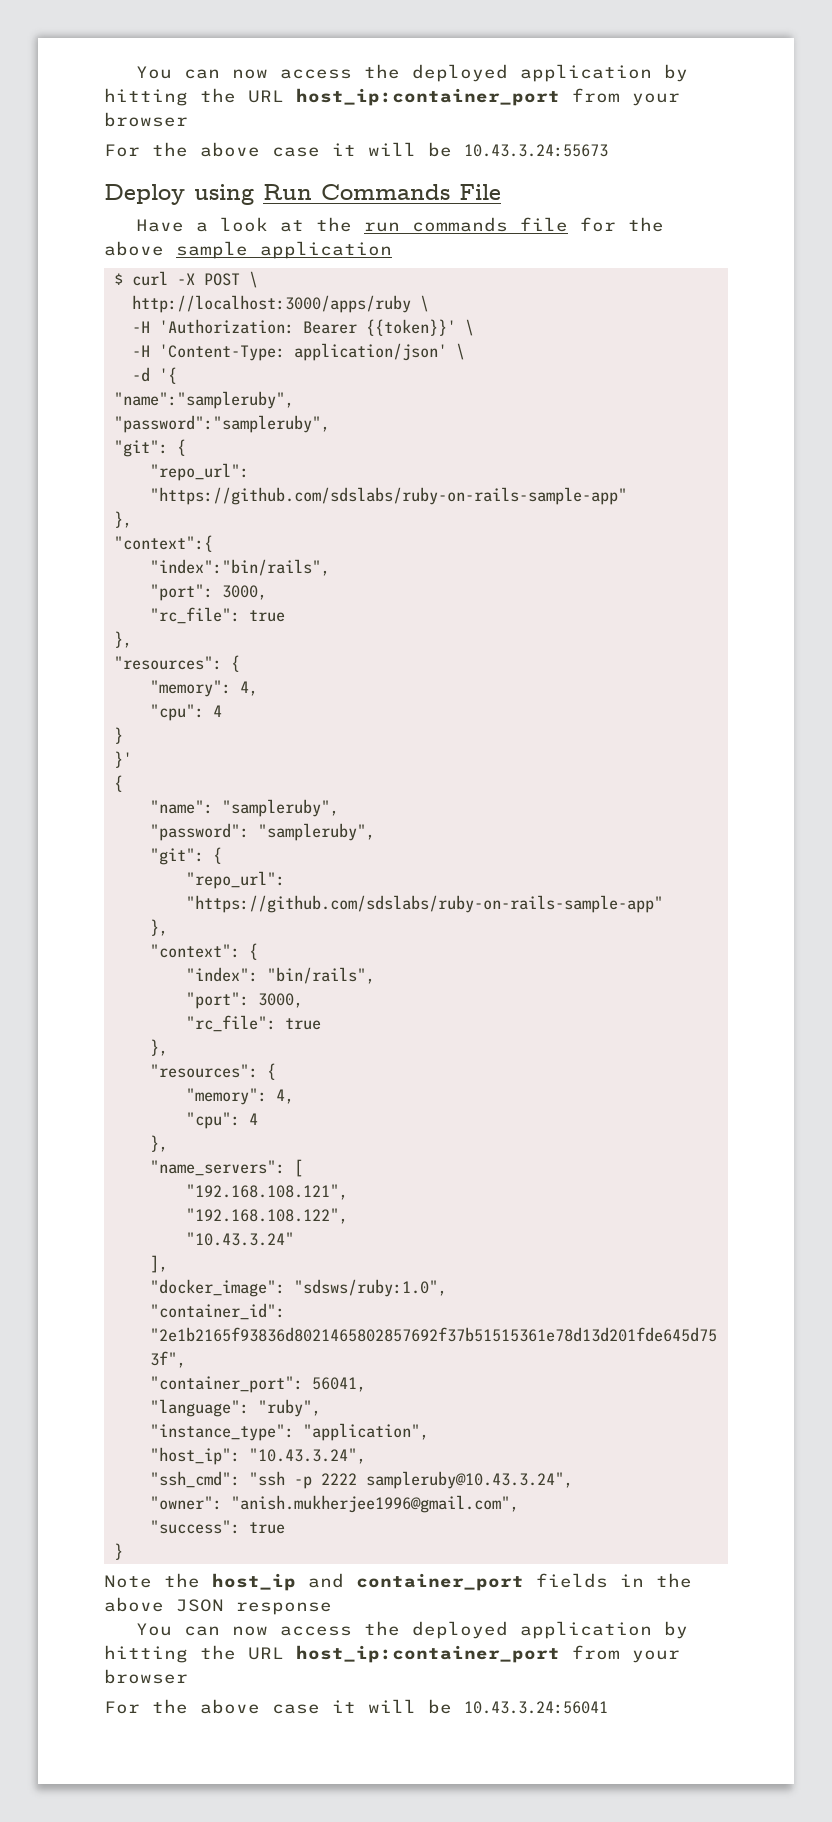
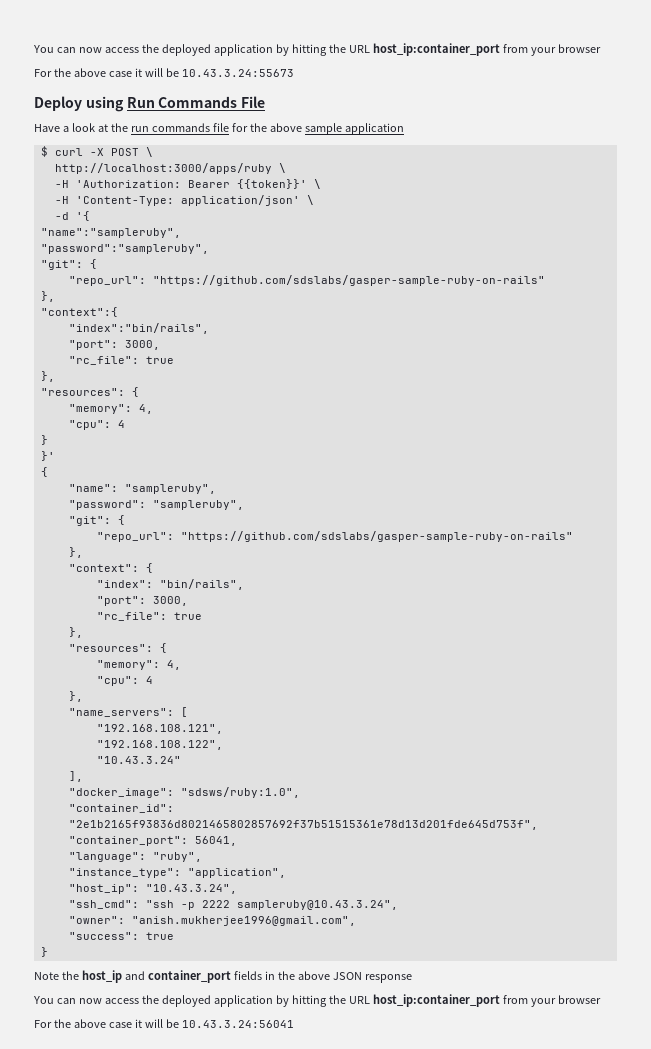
[149,487,627,505] "https://github.com/sdslabs/ruby-on-rails-sample-app" -> [152,275,545,286] "https://github.com/sdslabs/gasper-sample-ruby-on-rails"
[185,895,663,913] "https://github.com/sdslabs/ruby-on-rails-sample-app" -> [180,531,573,542] "https://github.com/sdslabs/gasper-sample-ruby-on-rails"

